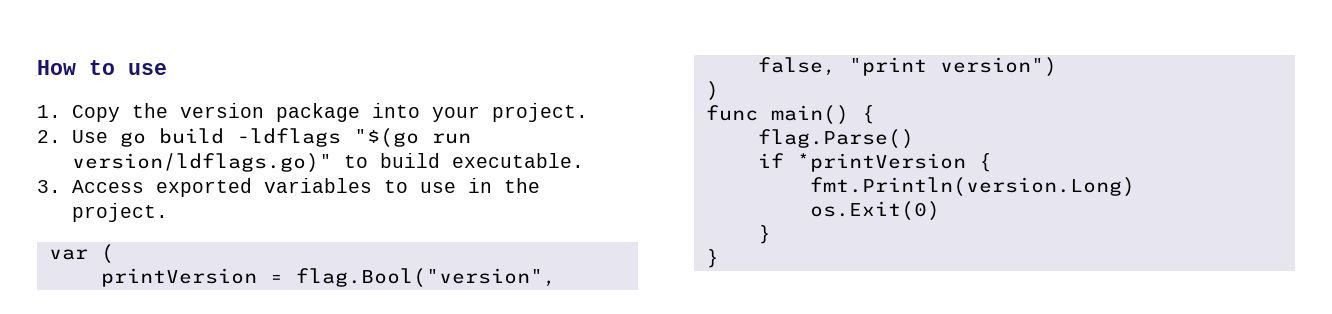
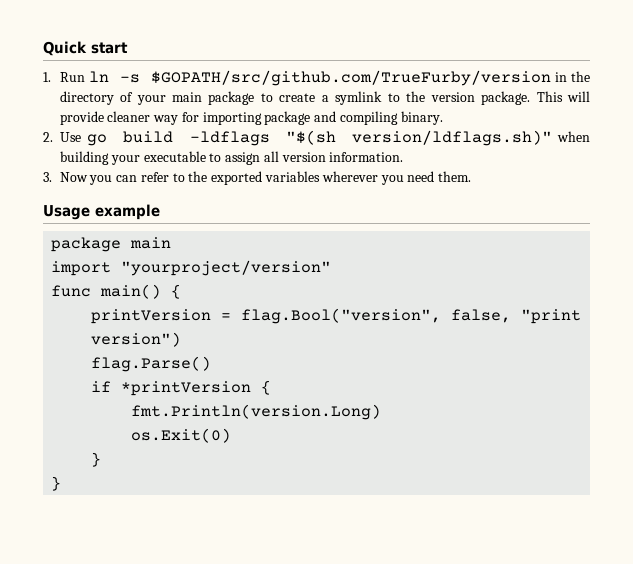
[37,60,167,75] [37,103,588,122] How to use // 1. Copy the version package into your project. -> [43,41,128,56] [43,70,590,86] [59,91,590,105] [59,111,443,125] Quick start // 1. Run ln -s $GOPATH/src/github.com/TrueFurby/version in the directory of your main package to create a symlink to the version package. This will provide cleaner way for importing package and compiling binary.
[353,128,471,148] [71,153,584,173] [37,178,540,197] [71,203,168,222] [48,244,114,264] "$(go run version/ldflags.go)" to build executable. // 3. Access exported variables to use in the project. // var ( -> [285,130,590,146] [60,151,404,165] [43,171,472,185] [43,204,160,220] [51,237,172,252] [51,260,332,276] [51,284,182,299] "$(sh version/ldflags.sh)" when building your executable to assign all version information. // 3. Now you can refer to the exported variables wherever you need them. // Usage example // package main // import "yourproject/version" // func main() {
[705,81,719,101] [705,105,875,125] // ) // func main() { -> (182, 339) none

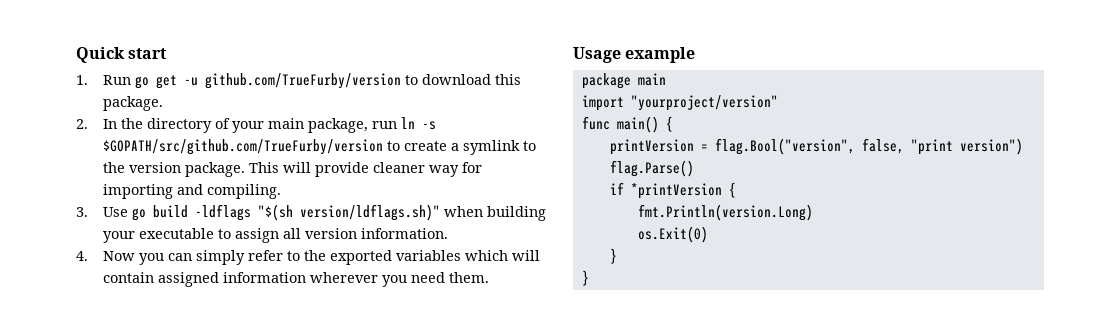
[88,70,567,86] ln -s $GOPATH/src/github.com/TrueFurby/version in -> [134,73,521,89] [102,96,163,111] [76,119,117,129] go get -u github.com/TrueFurby/version to download this package. // 2. In
[208,91,255,105] package -> [307,117,436,133] [102,139,383,155] package, run ln -s $GOPATH/src/github.com/TrueFurby/version
[264,111,443,125] [43,132,53,142] package and compiling binary. // 2. -> [176,184,281,199] [76,207,88,217] and compiling. // 3.
[43,172,52,182] 3. -> [76,251,88,261] 4.
(138, 178) none -> [195,250,245,265] simply
(321, 176) none -> [464,250,540,261] [102,272,306,287] which will contain assigned information

